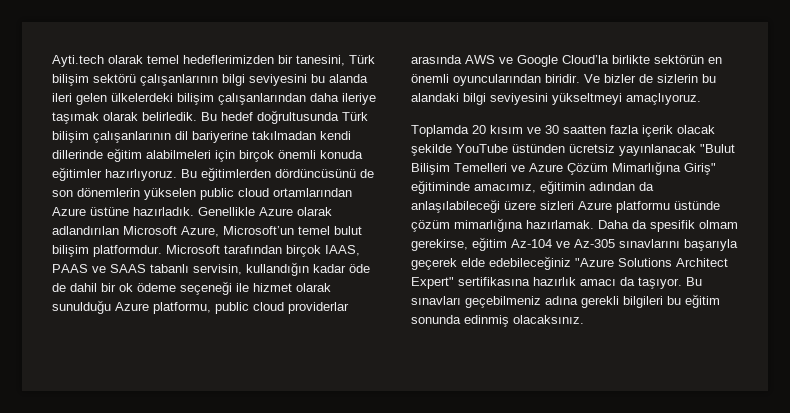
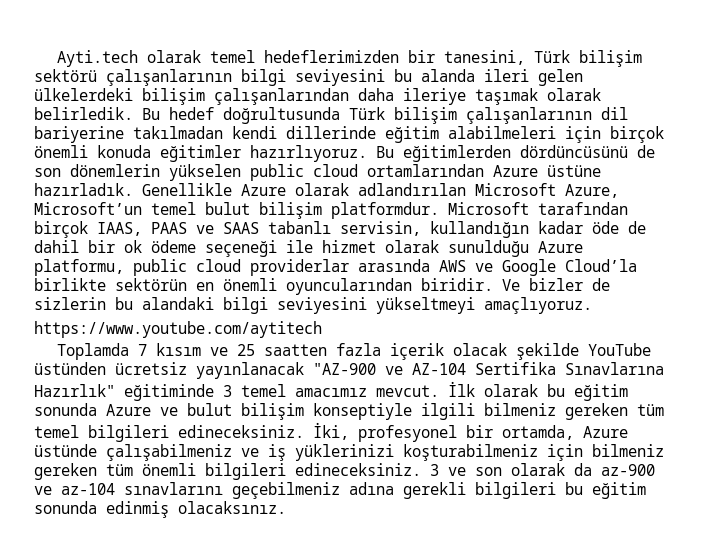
(701, 99) none -> [34,321,322,338] // https://www.youtube.com/aytitech
[472,125,486,134] 20 -> [137,344,147,356] 7
[545,125,559,134] 30 -> [236,344,255,356] 25
[700,144,735,153] [411,161,716,175] [411,180,654,194] [411,199,720,213] [411,218,738,232] [411,237,738,251] [411,256,728,270] [411,277,702,289] [411,296,461,305] "Bulut Bilişim Temelleri ve Azure Çözüm Mimarlığına Giriş" eğitiminde amacımız, eğitimin adından da anlaşılabileceği üzere sizleri Azure platformu üstünde çözüm mimarlığına hazırlamak. Daha da spesifik olmam gerekirse, eğitim Az-104 ve Az-305 sınavlarını başarıyla geçerek elde edebileceğiniz "Azure Solutions Architect Expert" sertifikasına hazırlık amacı da taşıyor. Bu sınavları -> [313,362,664,375] [34,381,628,401] [34,403,664,420] [34,422,628,442] [34,444,664,461] [34,463,655,480] [34,482,223,495] "AZ-900 ve AZ-104 Sertifika Sınavlarına Hazırlık" eğitiminde 3 temel amacımız mevcut. İlk olarak bu eğitim sonunda Azure ve bulut bilişim konseptiyle ilgili bilmeniz gereken tüm temel bilgileri edineceksiniz. İki, profesyonel bir ortamda, Azure üstünde çalışabilmeniz ve iş yüklerinizi koşturabilmeniz için bilmeniz gereken tüm önemli bilgileri edineceksiniz. 3 ve son olarak da az-900 ve az-104 sınavlarını

